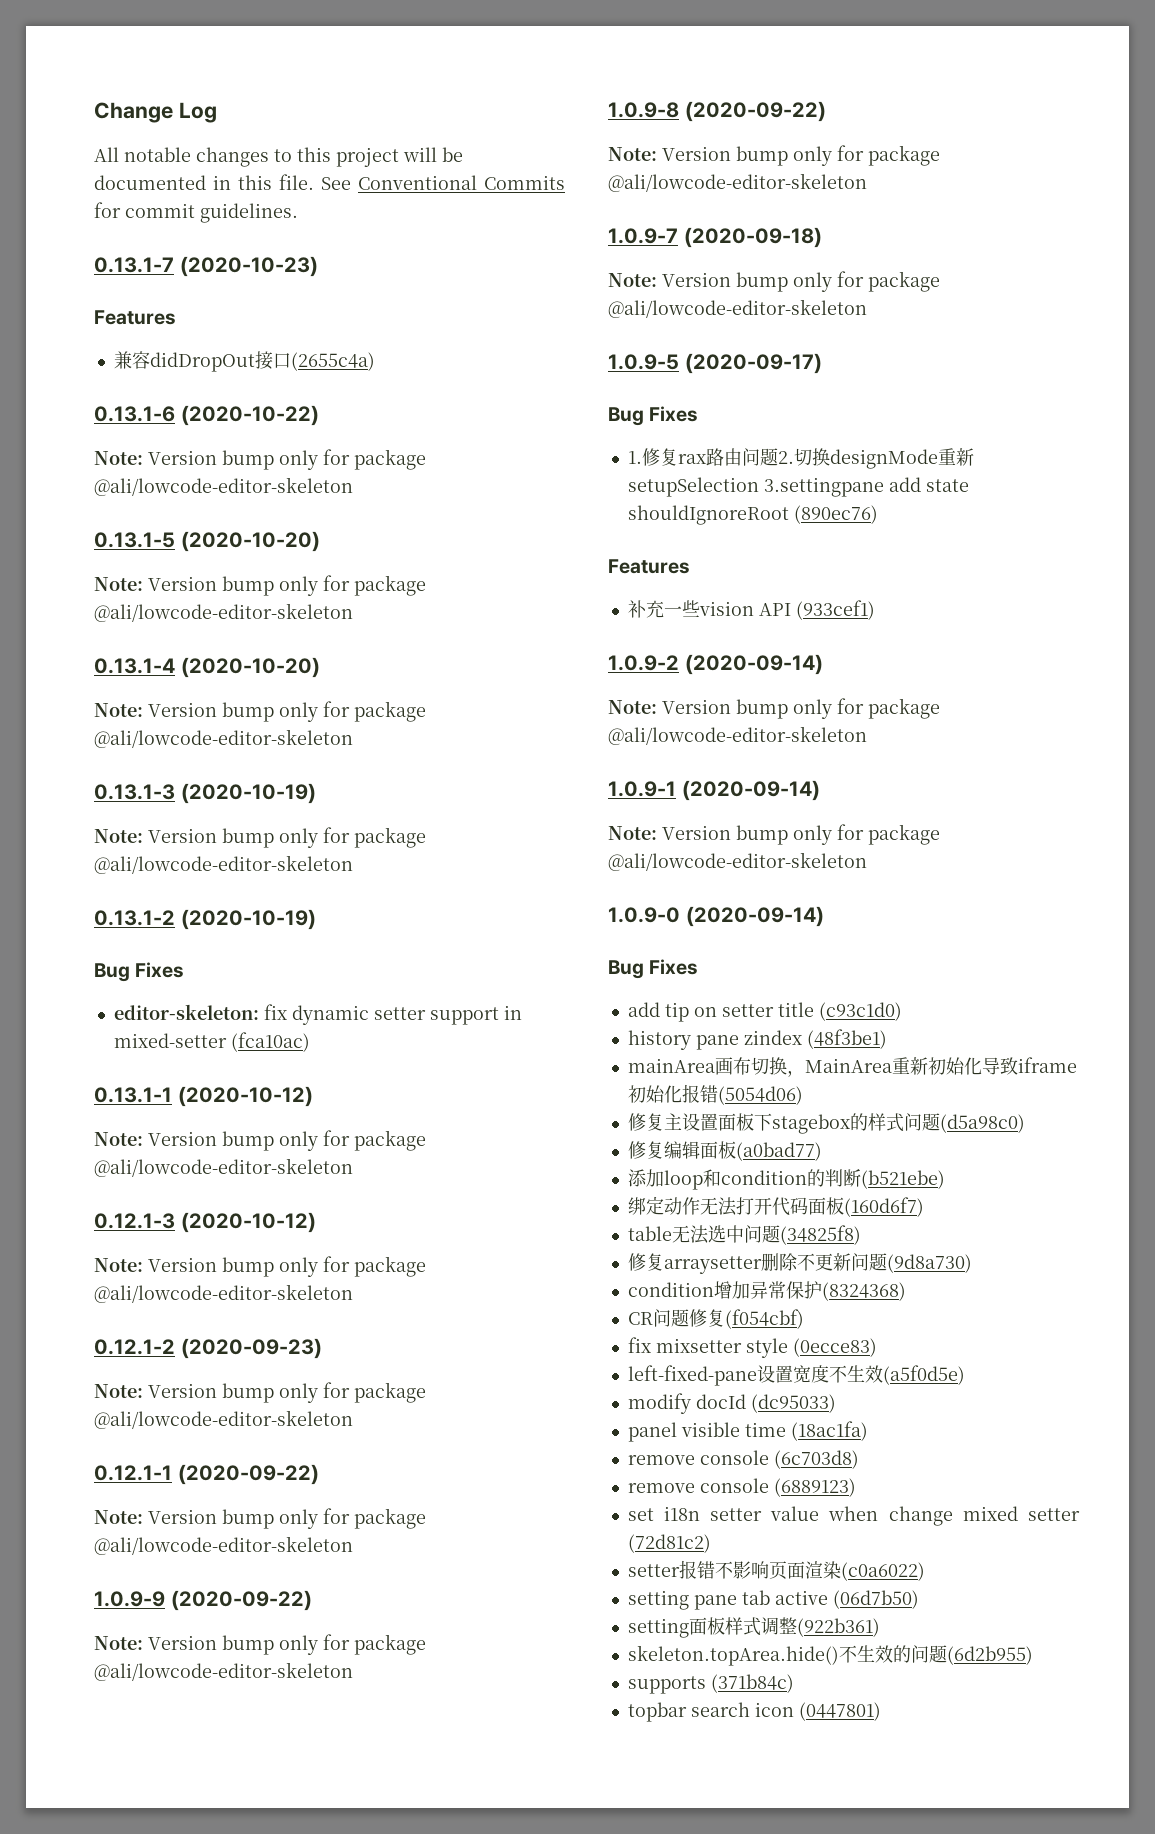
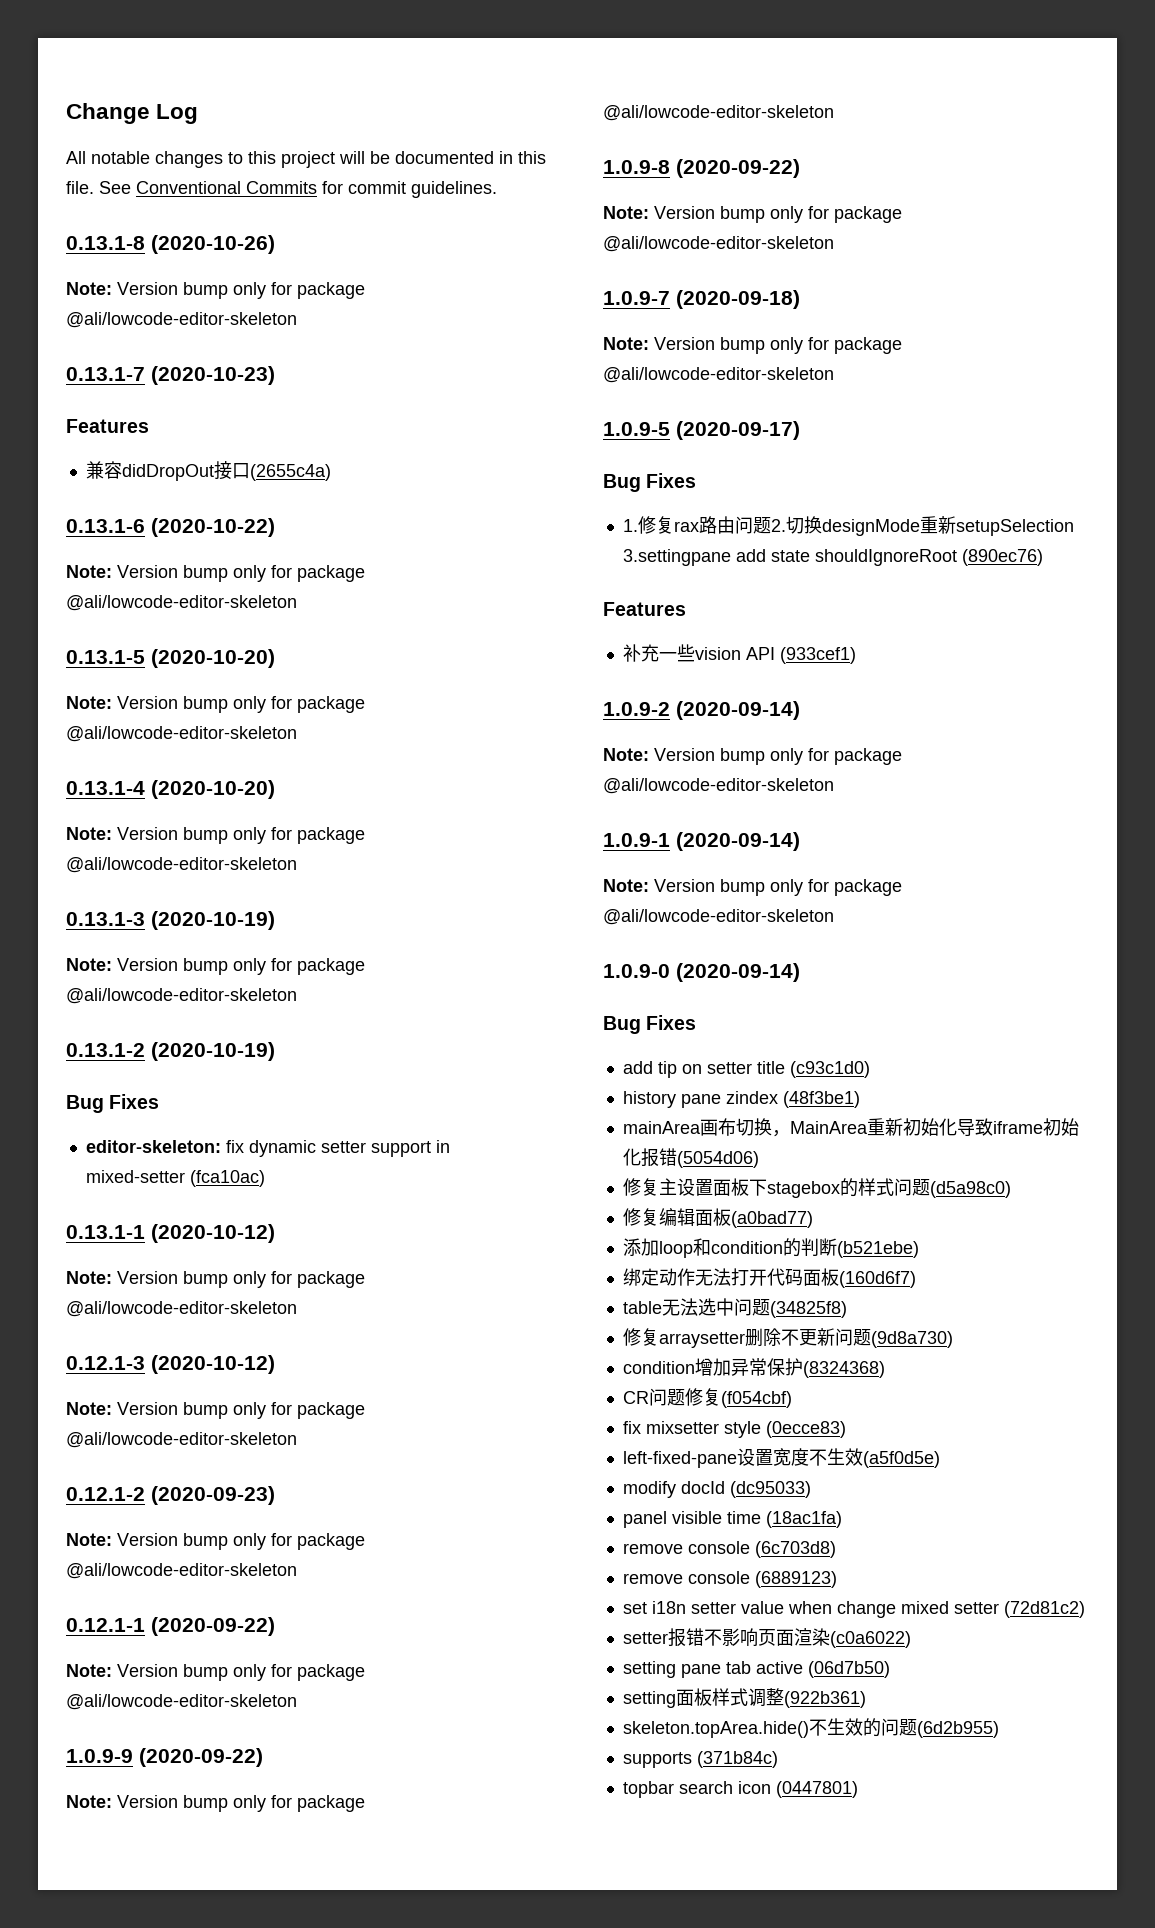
(298, 213) none -> [66,235,275,254] [66,282,365,299] [66,312,297,328] // 0.13.1-8 (2020-10-26) // Note: Version bump only for package @ali/lowcode-editor-skeleton

